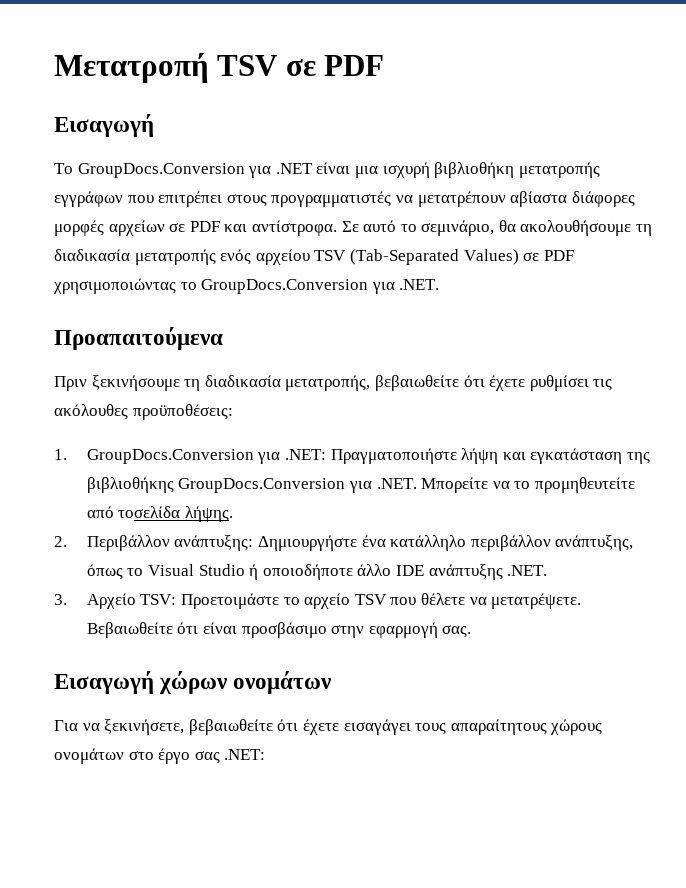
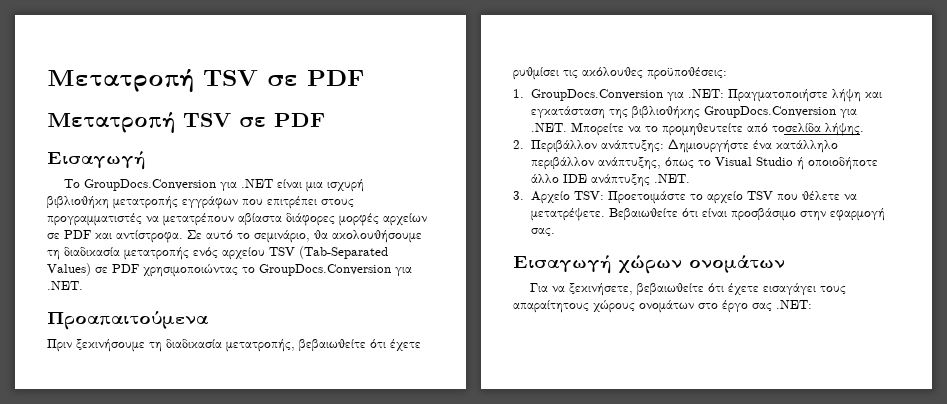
[54,53,385,83] Μετατροπή TSV σε PDF -> [47,68,364,92] [47,112,325,133] Μετατροπή TSV σε PDF // Μετατροπή TSV σε PDF

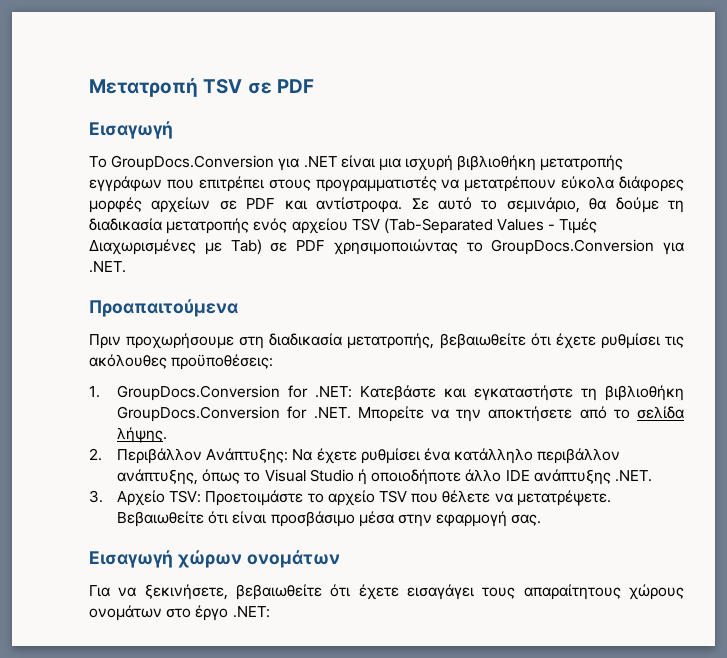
[47,68,364,92] [47,112,325,133] Μετατροπή TSV σε PDF // Μετατροπή TSV σε PDF -> [89,78,314,97] Μετατροπή TSV σε PDF
[238,213,282,226] αβίαστα -> [561,176,615,189] εύκολα
[332,230,422,243] ακολουθήσουμε -> [615,197,659,213] δούμε
[47,263,91,276] Values) -> [497,218,598,234] [89,239,262,255] Values - Τιμές Διαχωρισμένες με Tab)
[76,339,162,352] ξεκινήσουμε τη -> [126,333,265,349] προχωρήσουμε στη
[666,89,882,102] [530,106,857,119] [530,122,821,136] για .NET: Πραγματοποιήστε λήψη και εγκατάσταση της βιβλιοθήκης GroupDocs.Conversion για .NET. Μπορείτε να το προμηθευτείτε από τοσελίδα -> [288,385,684,401] [117,406,685,422] for .NET: Κατεβάστε και εγκαταστήστε τη βιβλιοθήκη GroupDocs.Conversion for .NET. Μπορείτε να την αποκτήσετε από το σελίδα
[600,138,749,153] ανάπτυξης: Δημιουργήστε -> [206,448,420,464] Ανάπτυξης: Να έχετε ρυθμίσει
(796, 214) none -> [358,511,394,527] μέσα
[752,302,772,311] σας -> (229, 613) none

